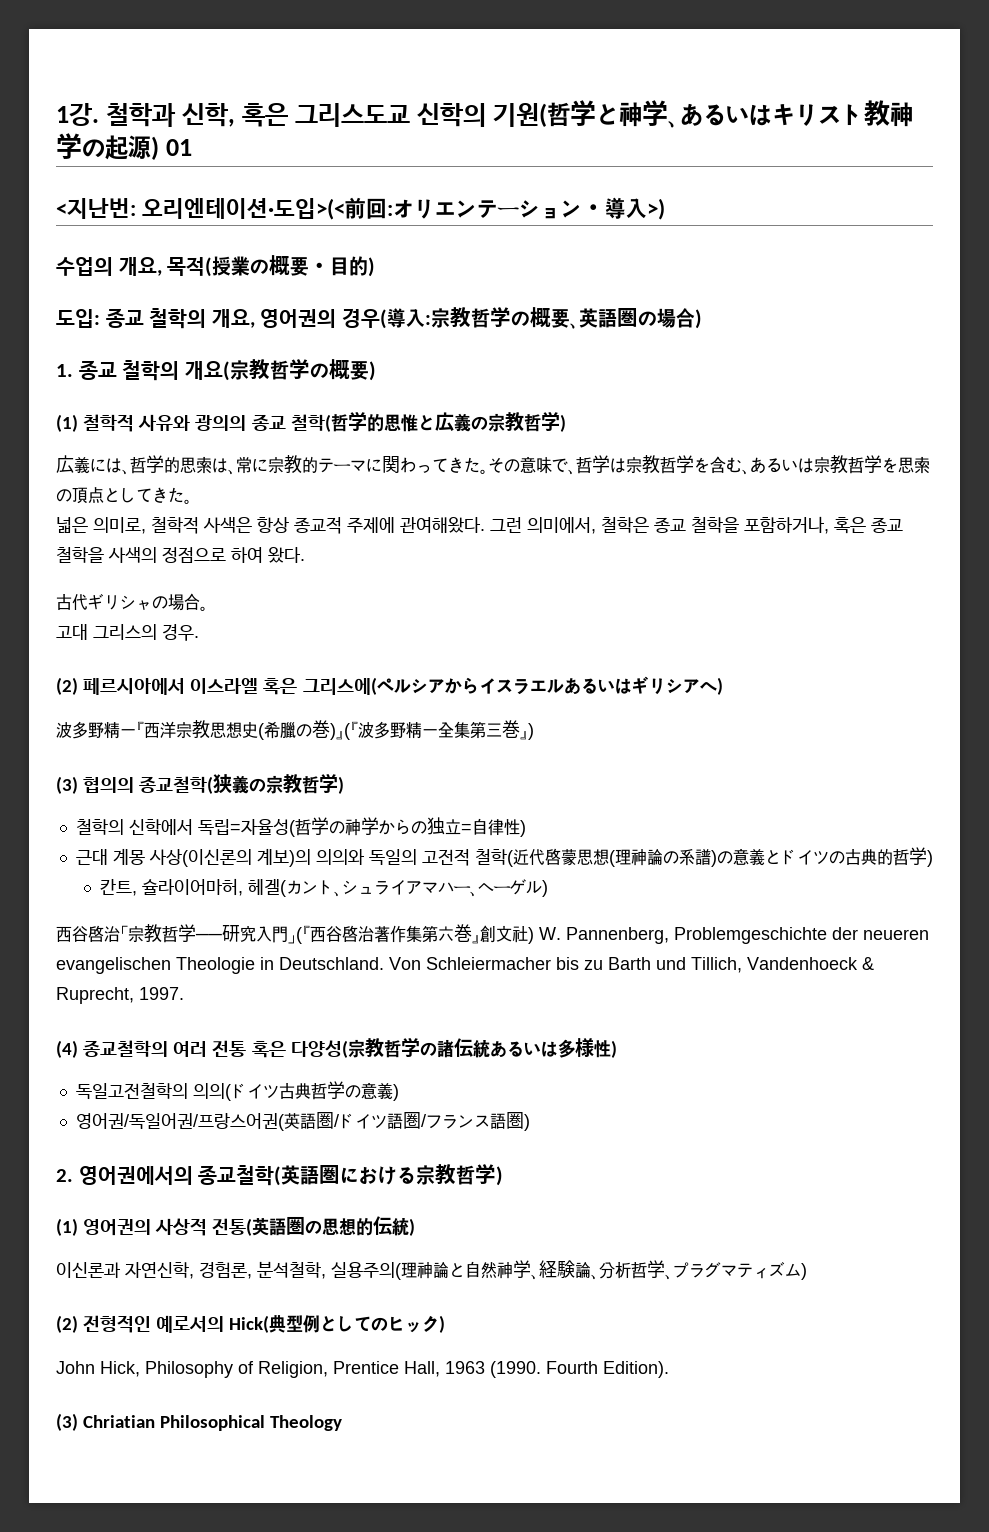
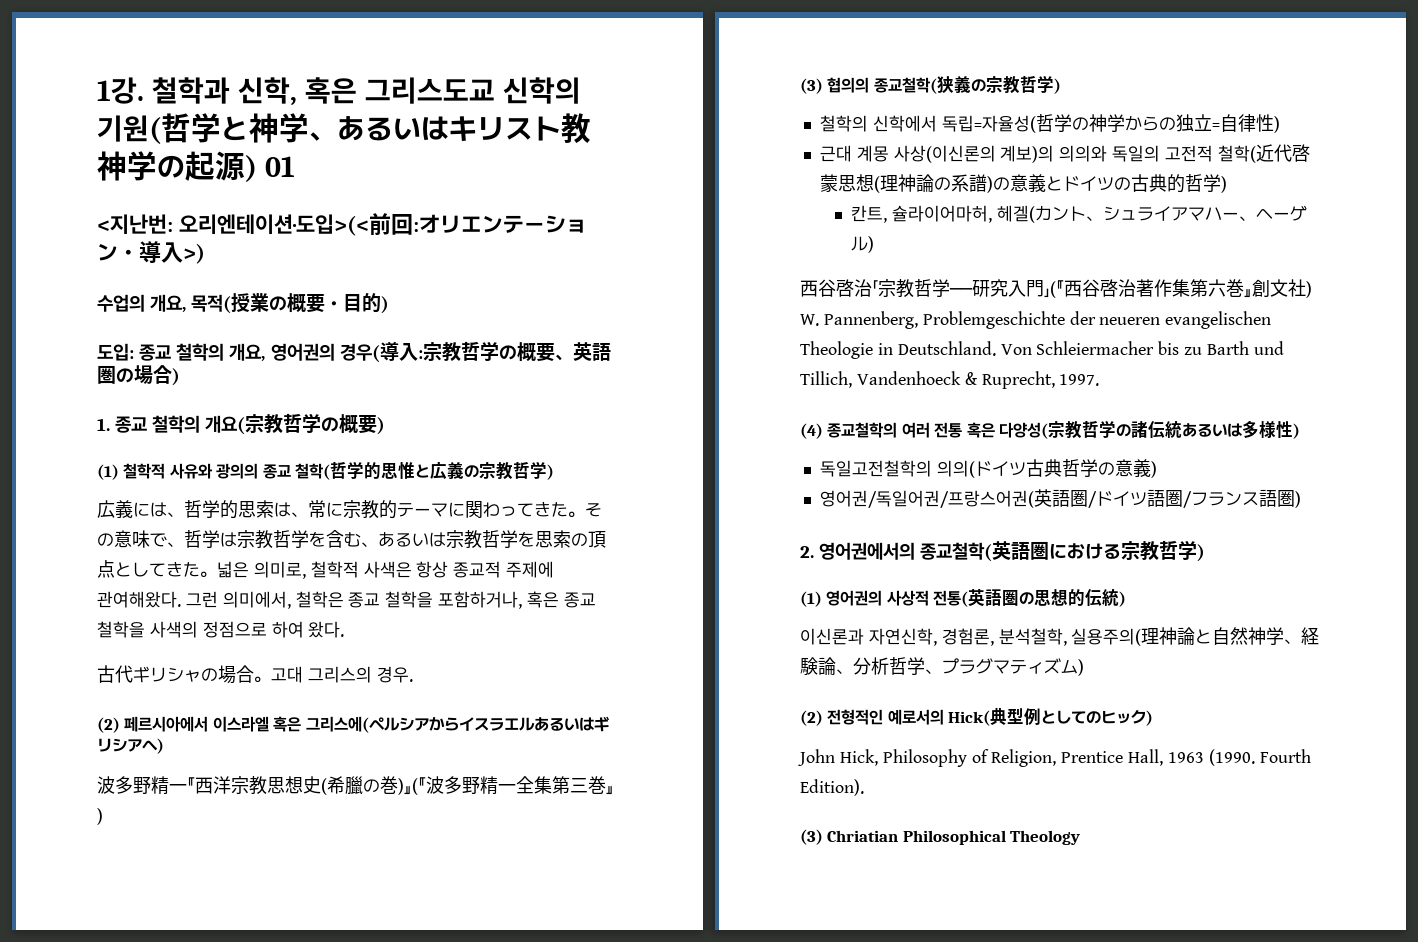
(192, 501) // -> (217, 574) none
(208, 608) // -> (271, 679) none

